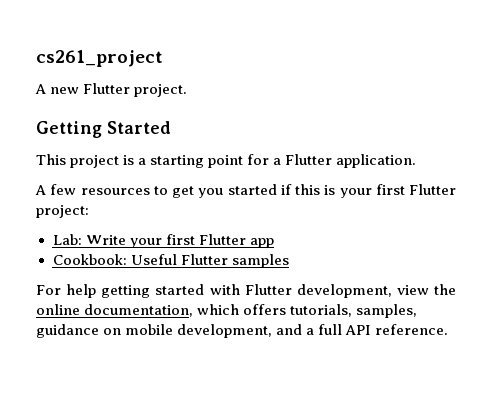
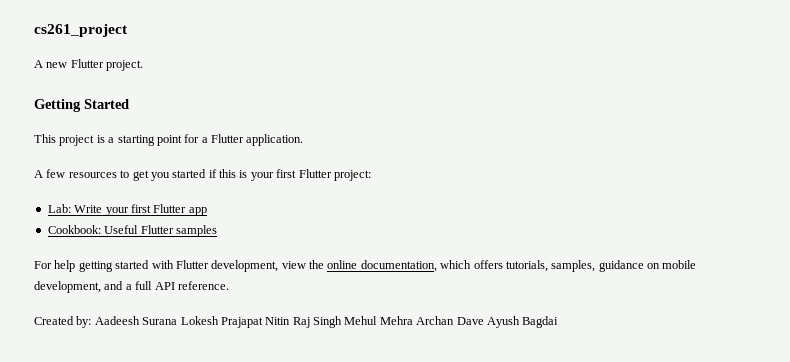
(449, 329) none -> [34,316,559,328] // Created by: Aadeesh Surana Lokesh Prajapat Nitin Raj Singh Mehul Mehra Archan Dave Ayush Bagdai

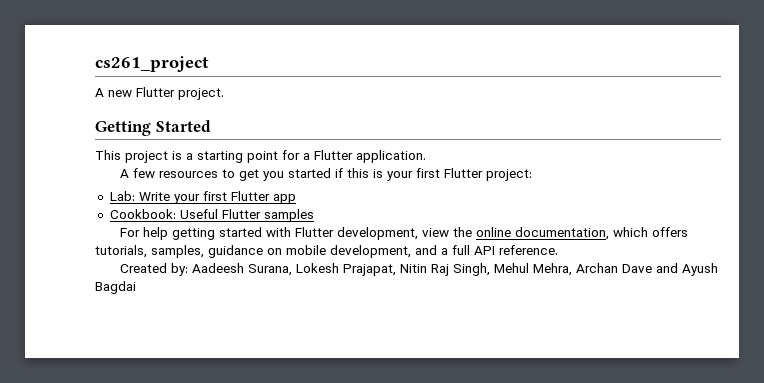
[142,316,413,328] Surana Lokesh Prajapat Nitin Raj Singh Mehul Mehra -> [247,263,572,276] Surana, Lokesh Prajapat, Nitin Raj Singh, Mehul Mehra,
(484, 321) none -> [655,263,678,273] and

